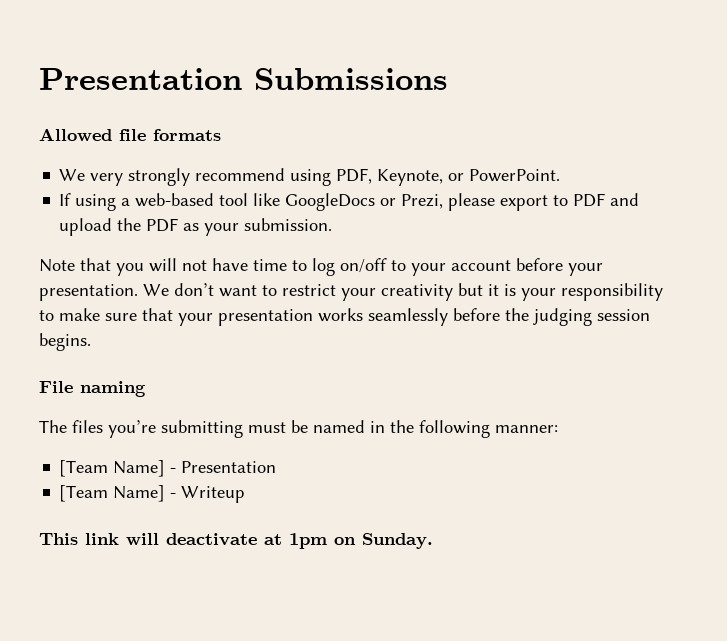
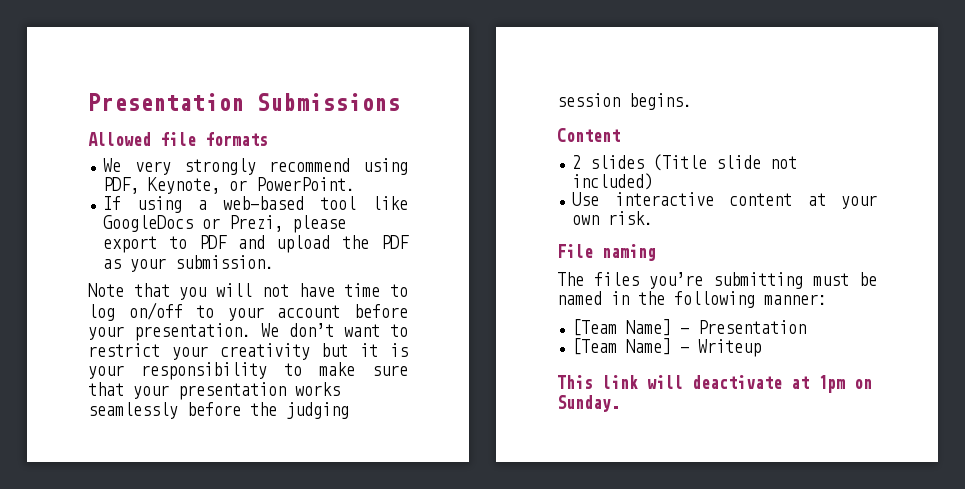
(91, 342) none -> [557,128,620,142] [572,154,798,171] [572,173,654,190] [572,192,877,209] [572,211,654,225] // Content // 2 slides (Title slide not included) // Use interactive content at your own risk.

